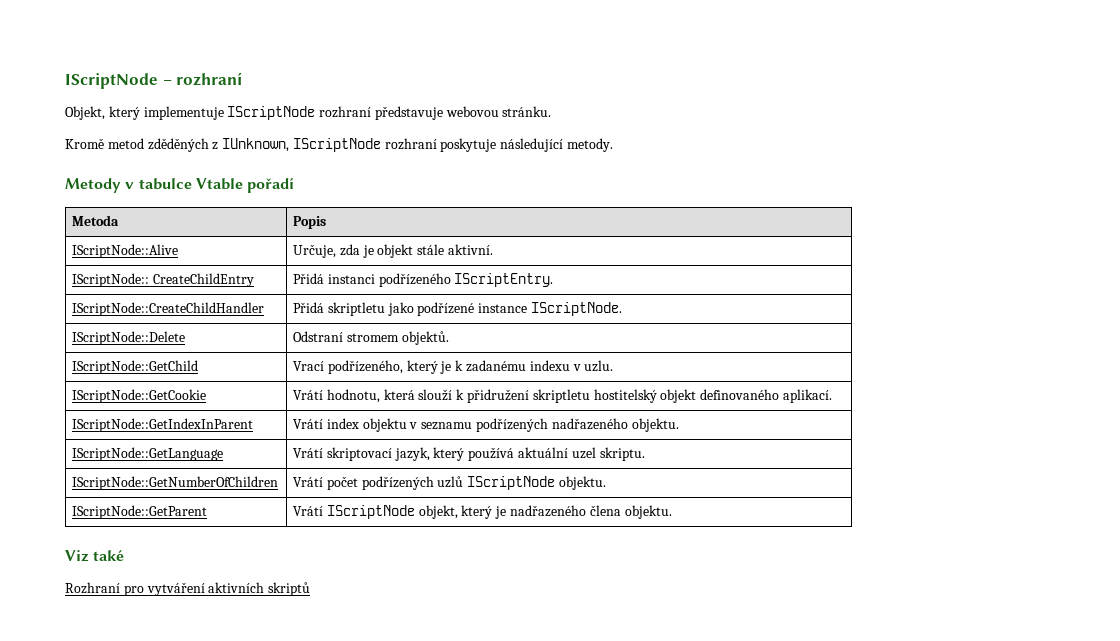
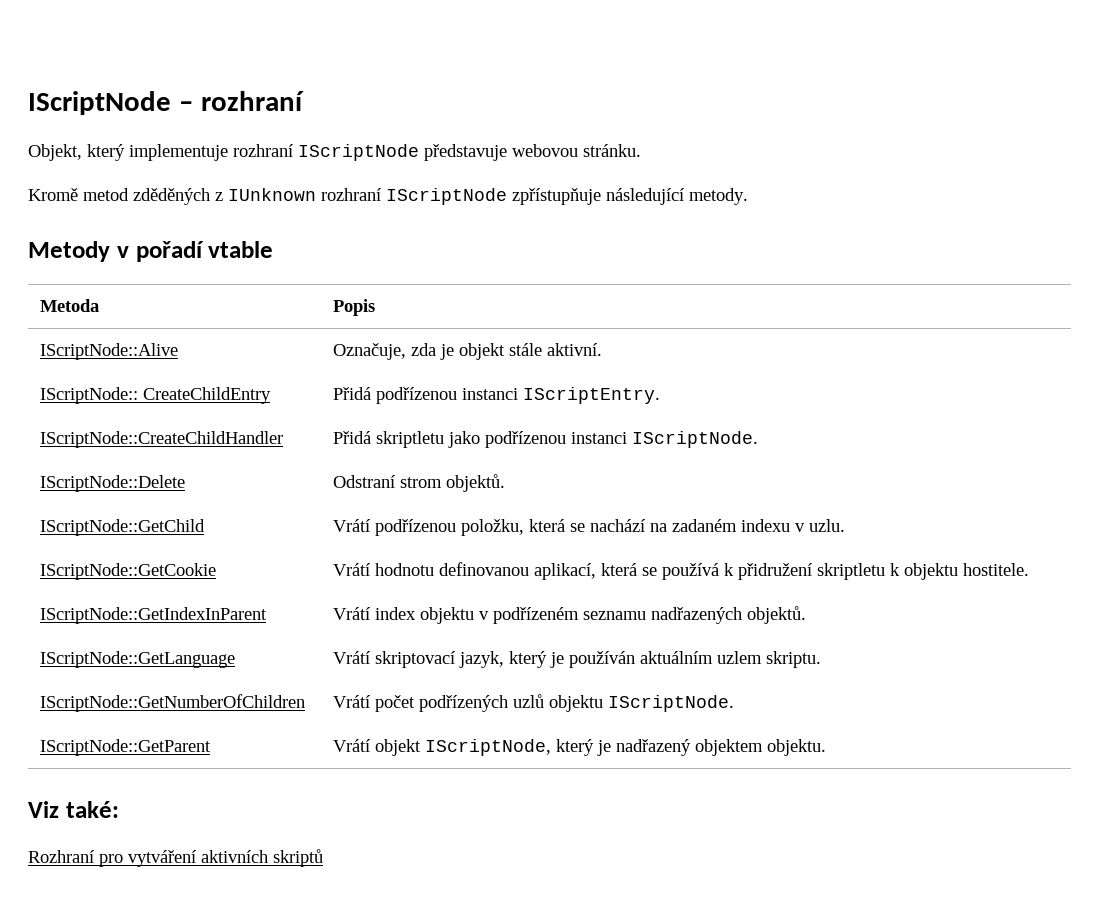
[227,106,372,120] IScriptNode rozhraní -> [233,144,419,161] rozhraní IScriptNode
[222,138,497,152] IUnknown, IScriptNode rozhraní poskytuje -> [228,188,601,205] IUnknown rozhraní IScriptNode zpřístupňuje
[138,178,243,190] tabulce Vtable -> (129, 252) none
(295, 185) none -> [208,241,274,258] vtable
[293,244,337,258] Určuje, -> [332,343,406,360] Označuje,
[327,273,451,287] instanci podřízeného -> [375,387,518,404] podřízenou instanci
[417,302,528,316] podřízené instance -> [484,431,627,448] podřízenou instanci
[346,333,399,342] stromem -> [399,477,442,488] strom
[293,360,526,374] Vrací podřízeného, který je k zadanému -> [332,519,737,536] Vrátí podřízenou položku, která se nachází na zadaném
[326,389,832,403] hodnotu, která slouží k přidružení skriptletu hostitelský objekt definovaného aplikací. -> [374,562,1029,580] hodnotu definovanou aplikací, která se používá k přidružení skriptletu k objektu hostitele.
[421,418,679,432] seznamu podřízených nadřazeného objektu. -> [492,606,806,624] podřízeném seznamu nadřazených objektů.
[468,447,596,461] používá aktuální uzel -> [549,651,762,668] je používán aktuálním uzlem
[467,476,606,490] IScriptNode objektu. -> [548,695,734,712] objektu IScriptNode.
[326,505,621,519] IScriptNode objekt, který je nadřazeného člena -> [374,739,763,756] objekt IScriptNode, který je nadřazený objektem
[93,550,125,561] také -> [65,801,119,818] také:

